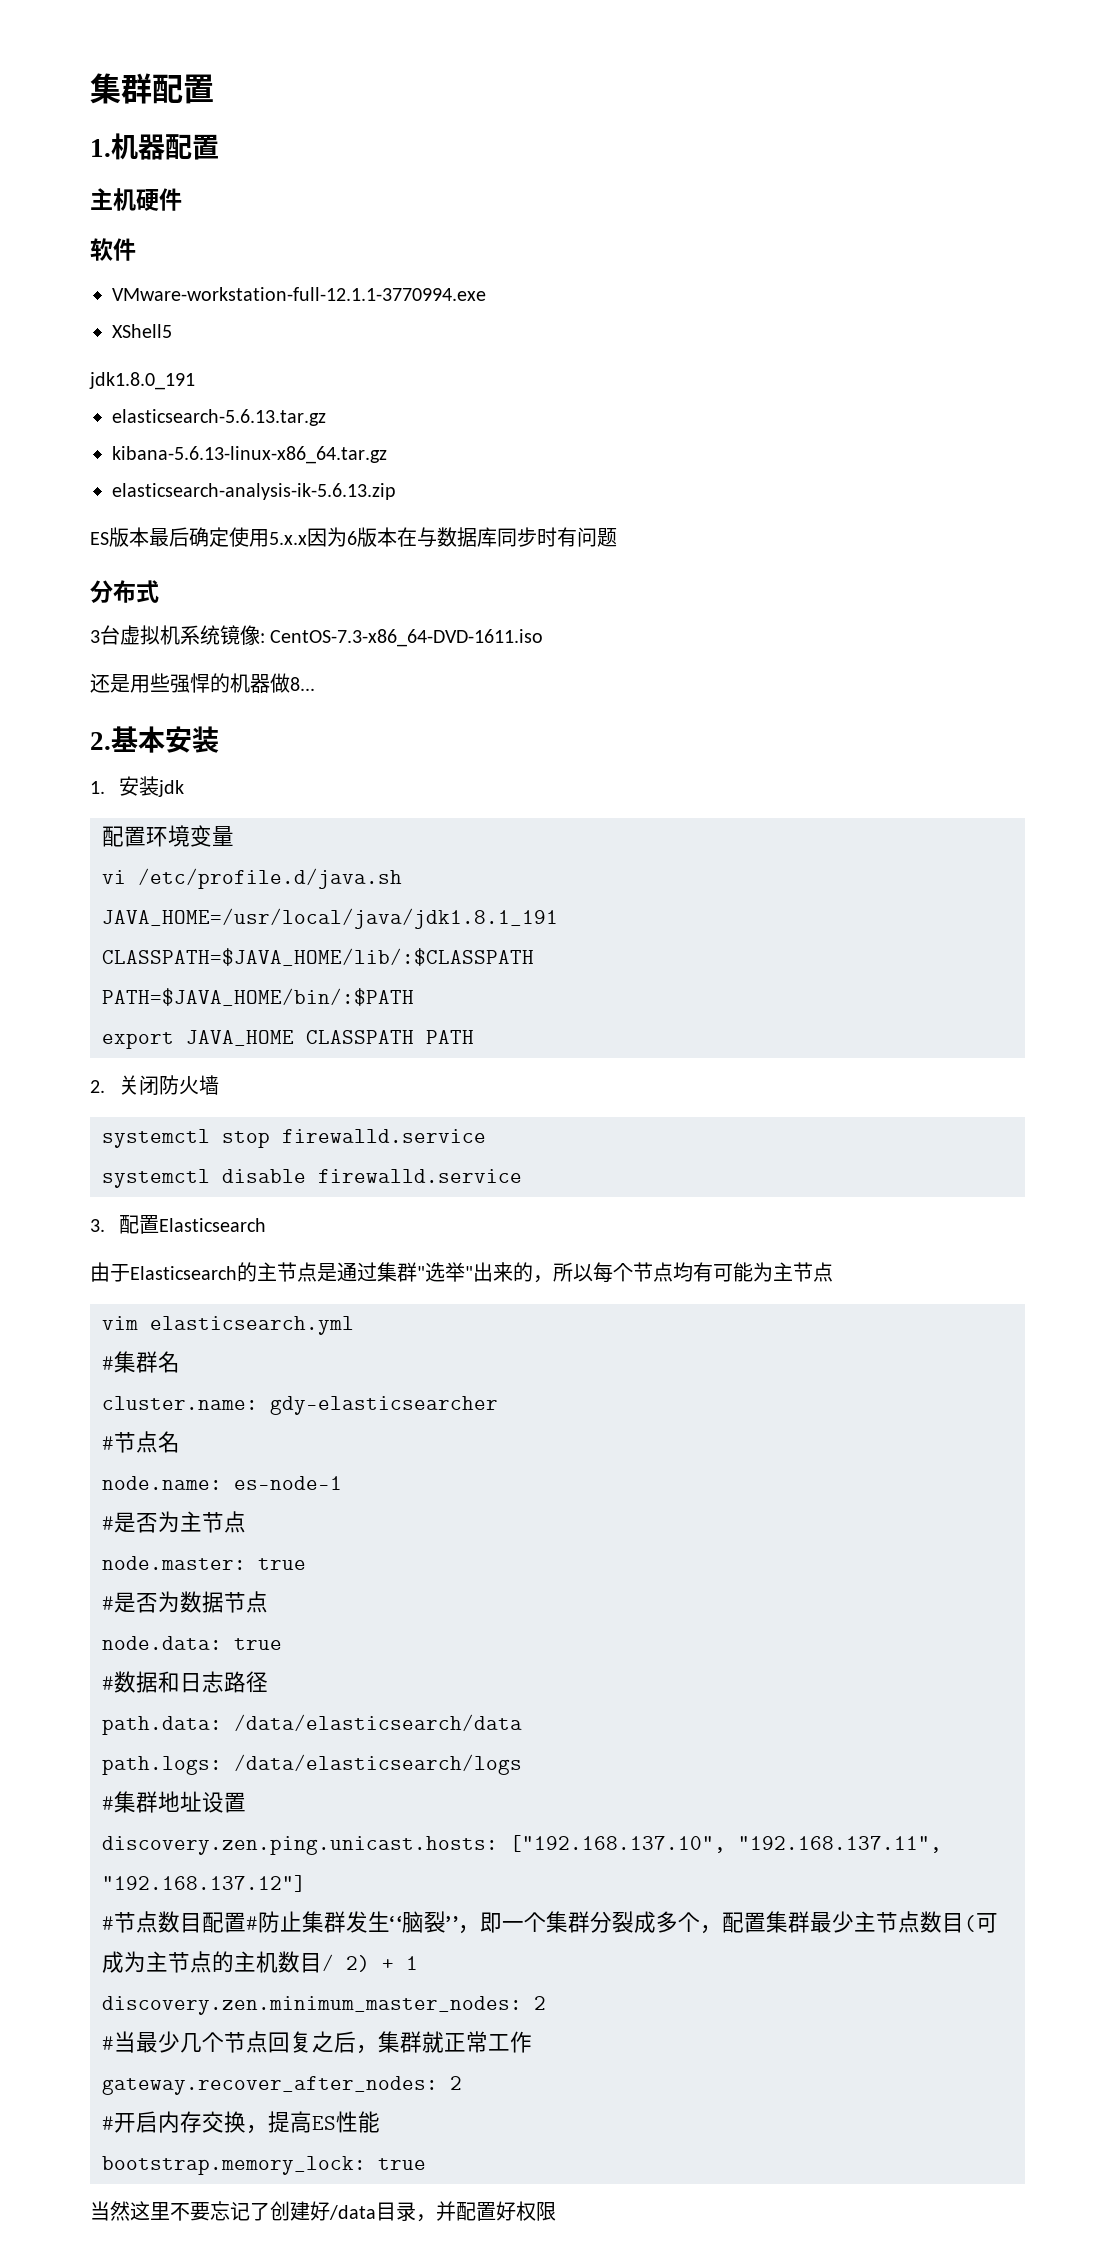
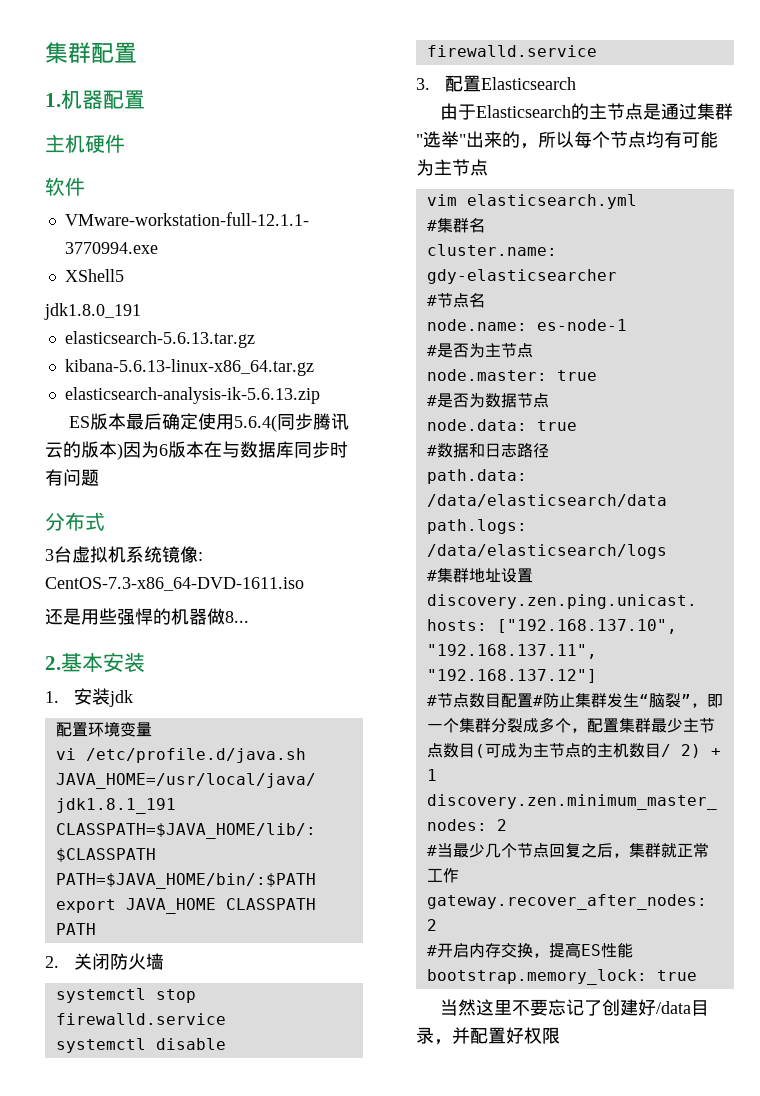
[269,532,307,545] 5.x.x -> [233,413,349,432] [45,441,123,460] 5.6.4(同步腾讯云的版本)

